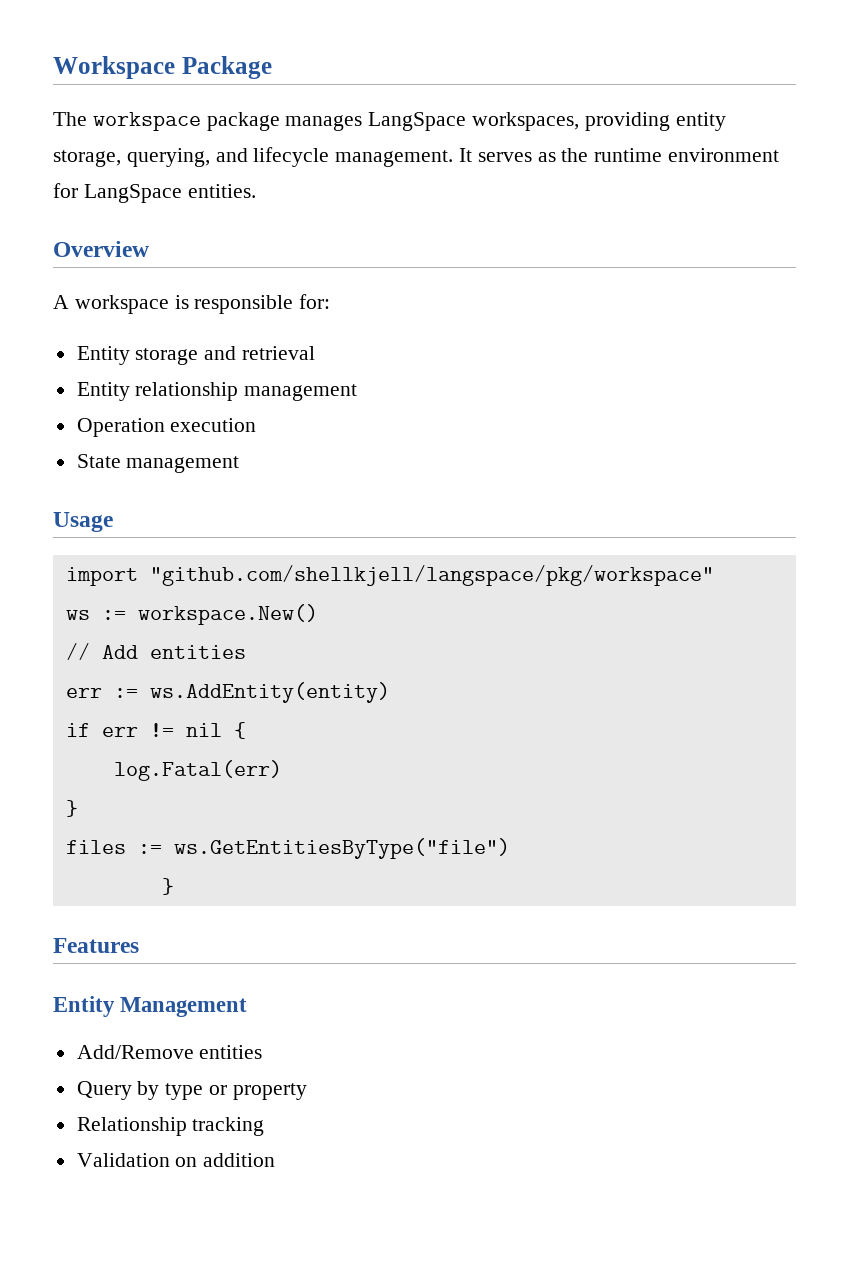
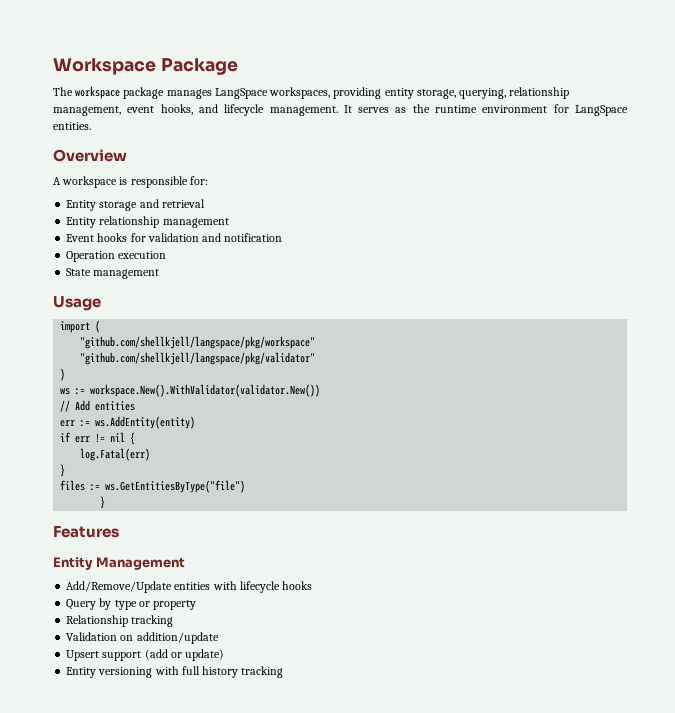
(210, 157) none -> [509,87,570,99] [53,104,193,116] relationship management, event hooks,
(358, 392) none -> [66,233,283,242] // Event hooks for validation and notification
(138, 576) none -> [95,320,101,333] ( //
(714, 575) none -> [80,352,316,365] [60,368,66,381] // "github.com/shellkjell/langspace/pkg/validator" // )
[137,604,318,625] workspace.New() -> [90,384,321,397] workspace.New().WithValidator(validator.New())
[76,1045,263,1059] Add/Remove entities -> [66,581,313,593] Add/Remove/Update entities with lifecycle hooks
[203,1153,276,1167] addition -> [136,632,219,644] [66,649,225,661] [66,666,284,678] addition/update // Upsert support (add or update) // Entity versioning with full history tracking

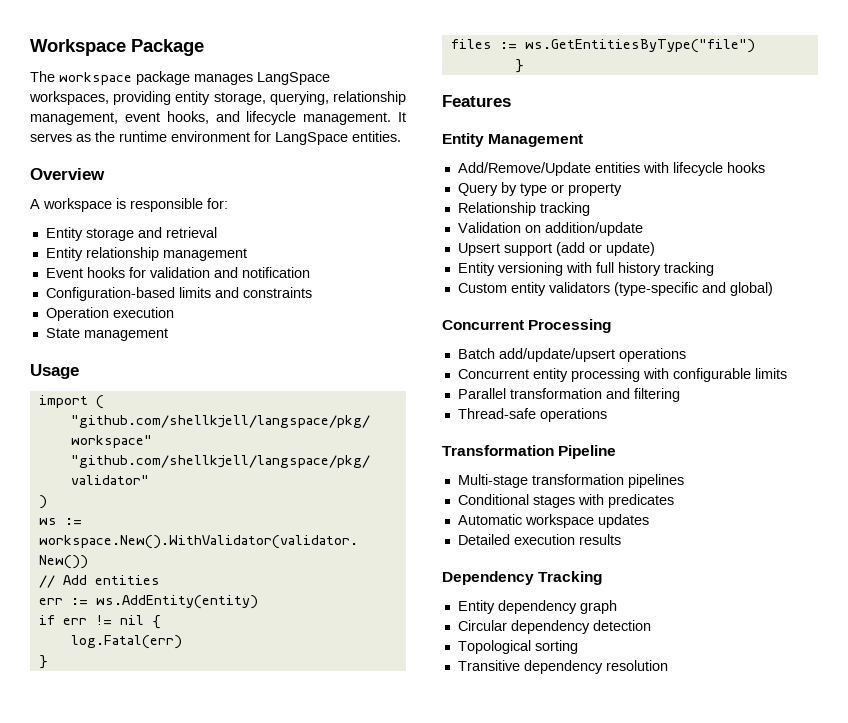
(283, 237) none -> [45,287,312,301] // Configuration-based limits and constraints
(284, 672) none -> [457,282,773,296] [442,319,612,333] [457,348,686,362] [457,368,787,382] [457,388,680,402] [457,408,607,422] [442,445,617,459] [457,474,684,488] [457,494,674,508] [457,514,649,528] [457,534,621,545] [442,571,603,585] [457,600,617,614] [457,620,651,634] [457,640,578,654] [457,660,668,674] // Custom entity validators (type-specific and global) // Concurrent Processing // Batch add/update/upsert operations // Concurrent entity processing with configurable limits // Parallel transformation and filtering // Thread-safe operations // Transformation Pipeline // Multi-stage transformation pipelines // Conditional stages with predicates // Automatic workspace updates // Detailed execution results // Dependency Tracking // Entity dependency graph // Circular dependency detection // Topological sorting // Transitive dependency resolution

